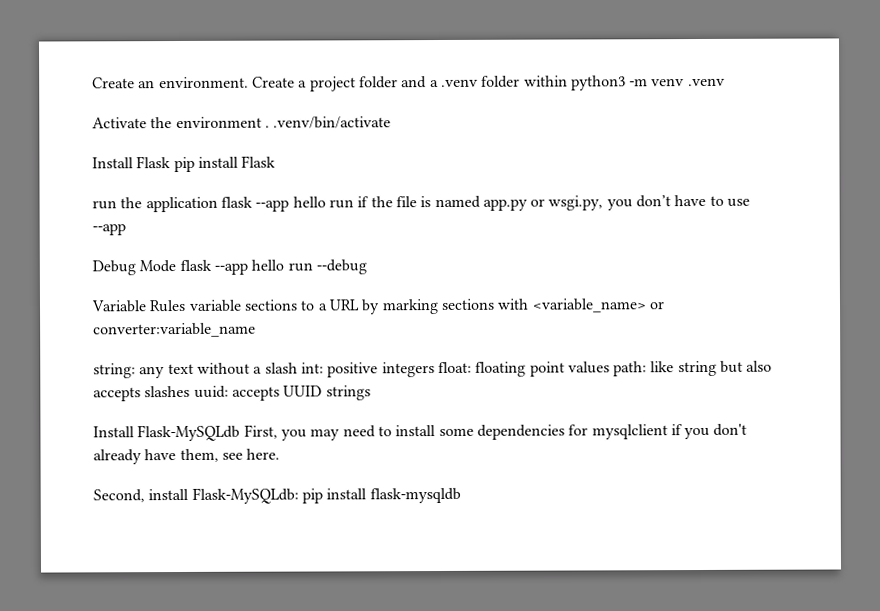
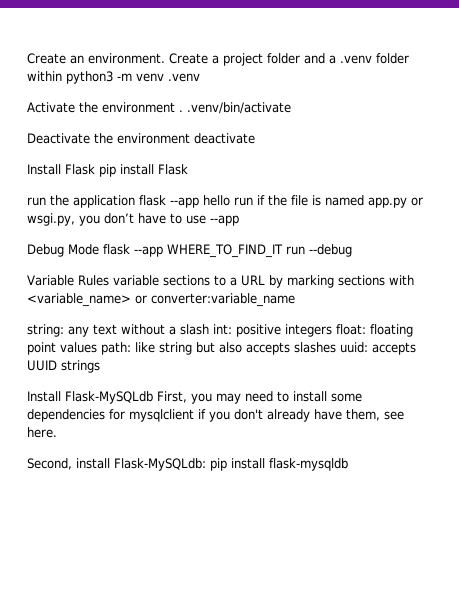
(392, 122) none -> [27,133,255,144] // Deactivate the environment deactivate
[251,259,285,271] hello -> [167,244,283,258] WHERE_TO_FIND_IT

